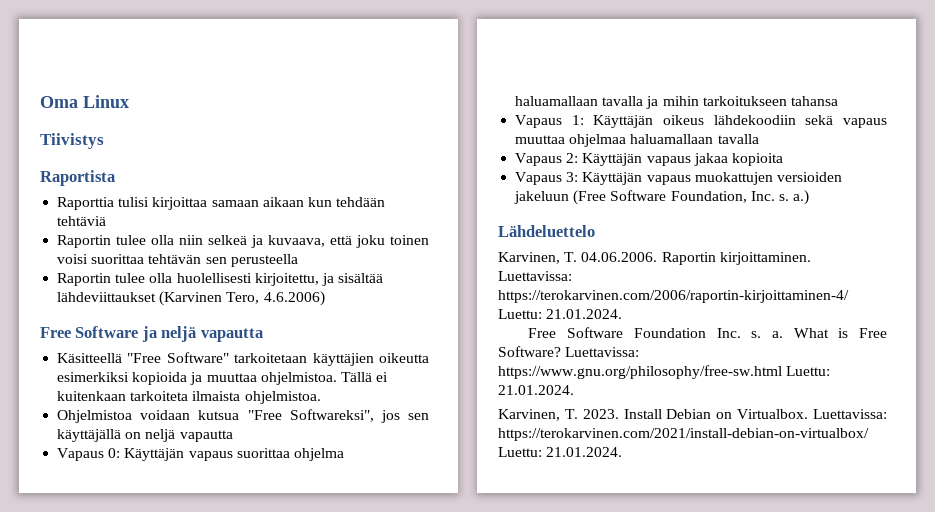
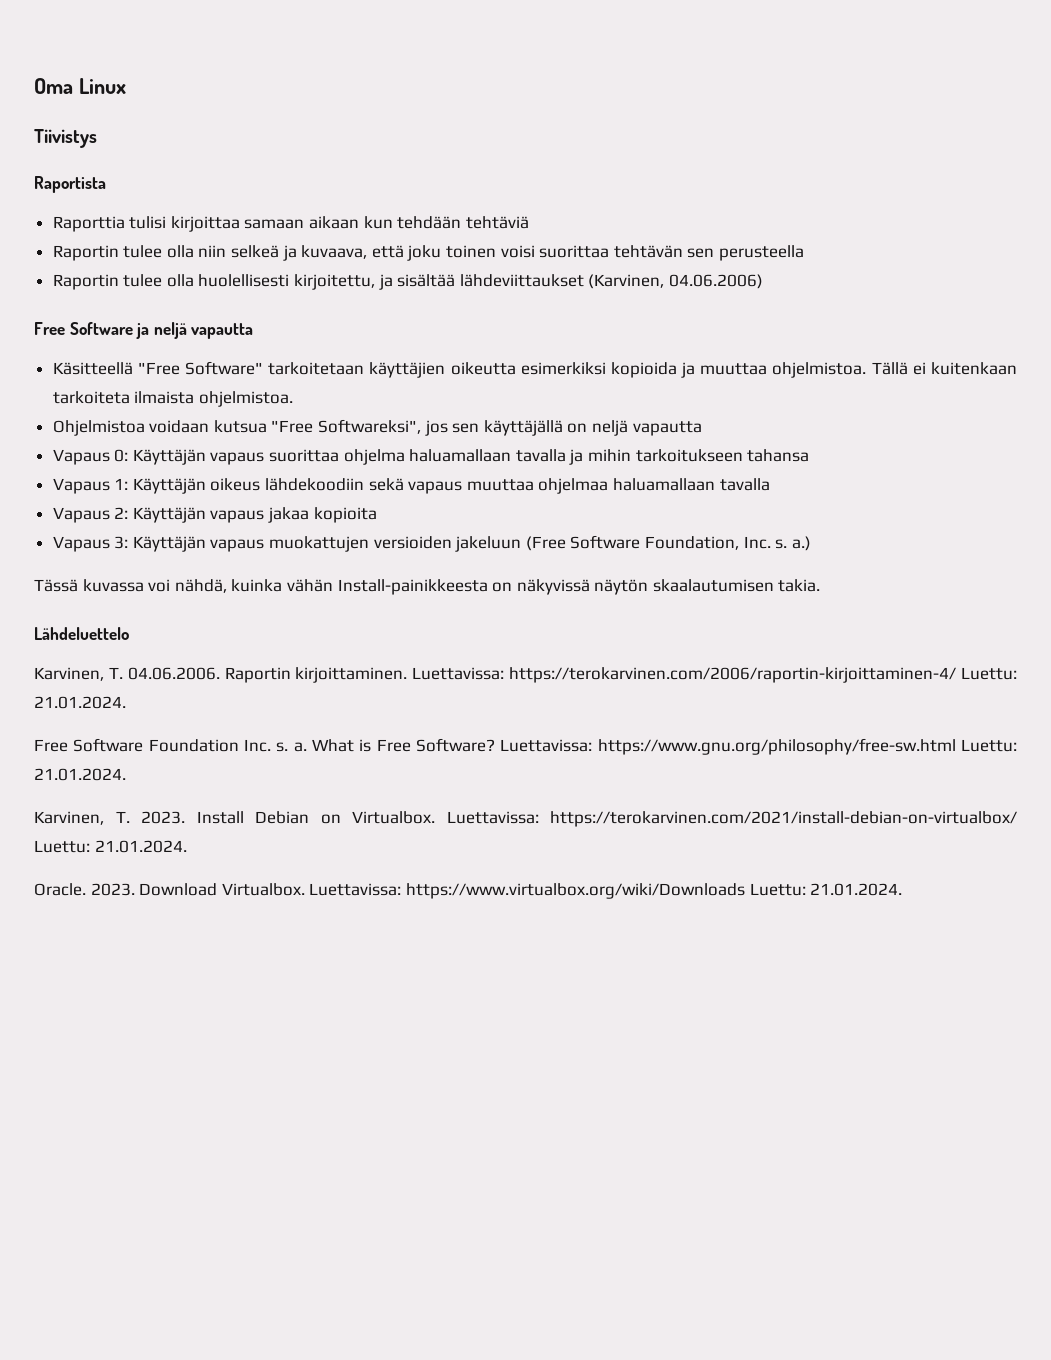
[159,291,325,306] (Karvinen Tero, 4.6.2006) -> [588,274,764,289] (Karvinen, 04.06.2006)
(810, 197) none -> [34,579,821,595] // Tässä kuvassa voi nähdä, kuinka vähän Install-painikkeesta on näkyvissä näytön skaalautumisen takia.
(623, 452) none -> [34,883,903,899] // Oracle. 2023. Download Virtualbox. Luettavissa: https://www.virtualbox.org/wiki/Downloads Luettu: 21.01.2024.

